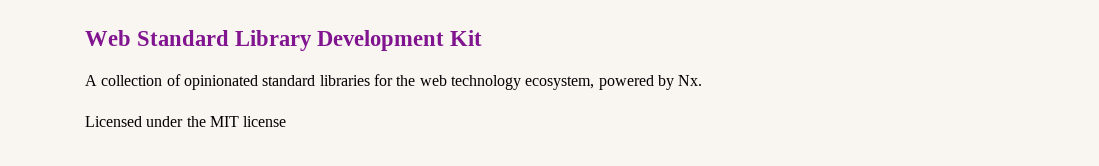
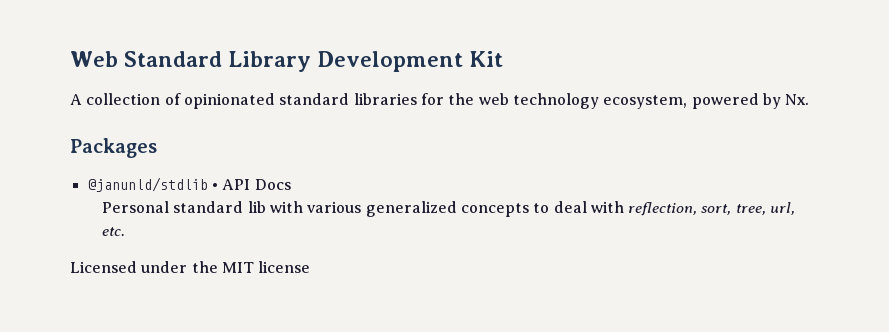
(703, 80) none -> [70,138,157,158] [87,177,291,192] [101,201,796,217] [101,227,125,236] // Packages // @janunld/stdlib • API Docs // Personal standard lib with various generalized concepts to deal with reflection, sort, tree, url, etc.

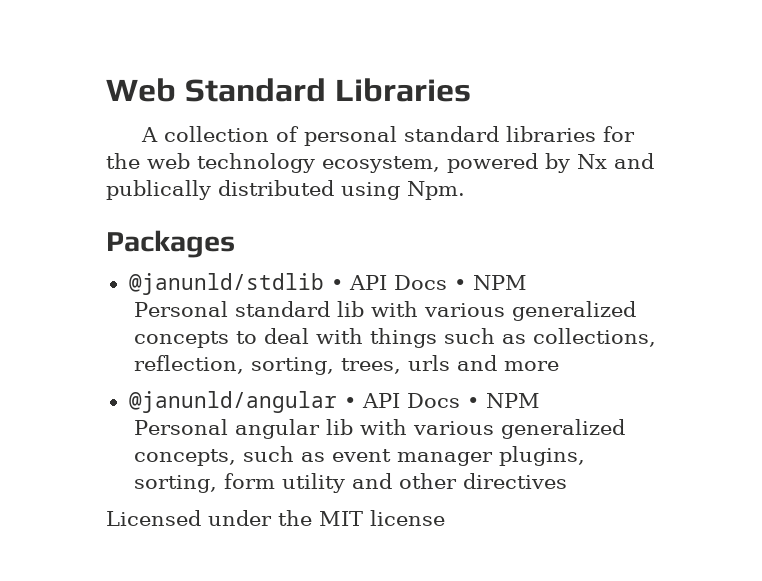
[228,51,504,72] Library Development Kit -> [334,78,471,102] Libraries
[183,93,275,109] opinionated -> [304,126,398,146] personal
[785,94,810,105] Nx. -> [577,153,654,169] [106,180,465,200] Nx and publically distributed using Npm.
(291, 184) none -> [453,275,527,290] • NPM
[628,202,796,216] [101,227,125,236] reflection, sort, tree, url, etc. -> [369,328,656,348] [133,355,559,375] [128,391,540,413] [133,419,625,439] [133,446,585,466] [133,473,567,493] things such as collections, reflection, sorting, trees, urls and more // @janunld/angular • API Docs • NPM // Personal angular lib with various generalized concepts, such as event manager plugins, sorting, form utility and other directives

